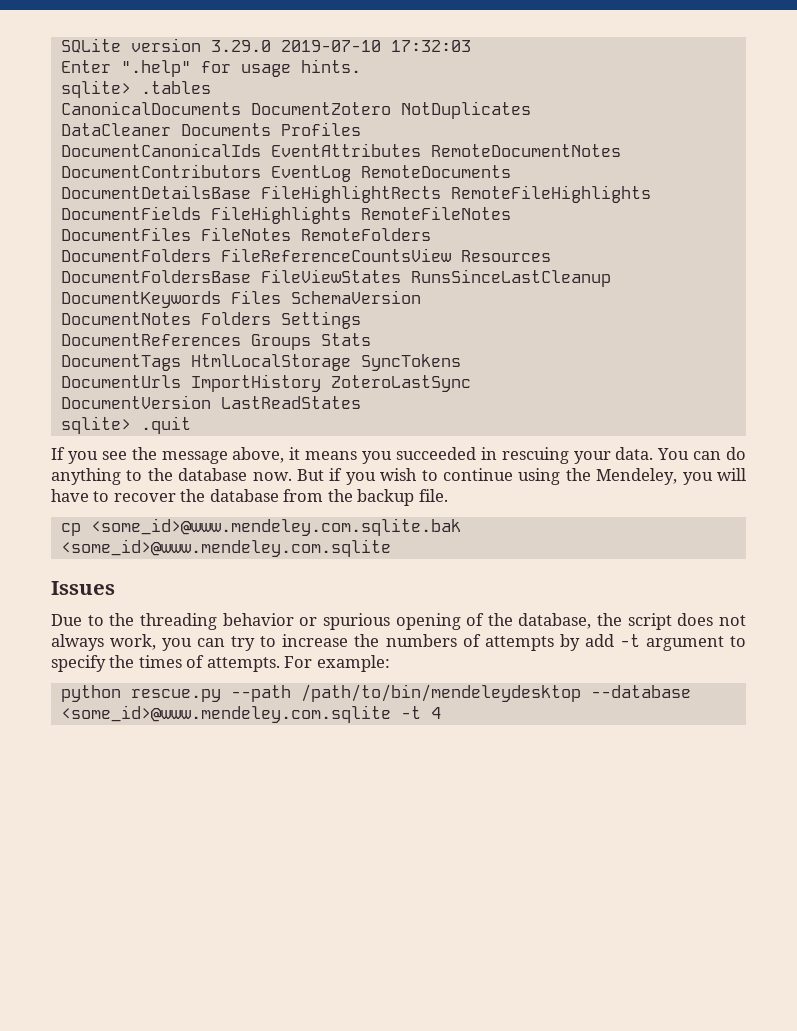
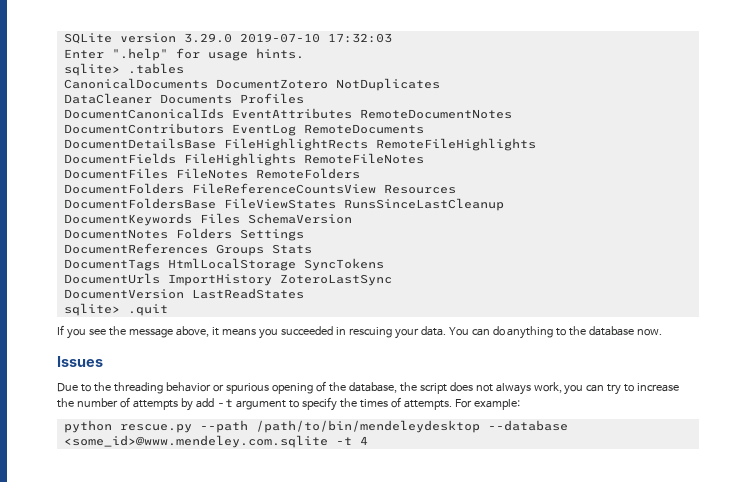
[297,468,746,485] [51,489,448,506] [60,518,461,536] [60,539,391,557] But if you wish to continue using the Mendeley, you will have to recover the database from the backup file. // cp <some_id>@www.mendeley.com.sqlite.bak <some_id>@www.mendeley.com.sqlite -> (663, 332) none
[385,634,457,647] numbers -> [76,398,118,407] number

